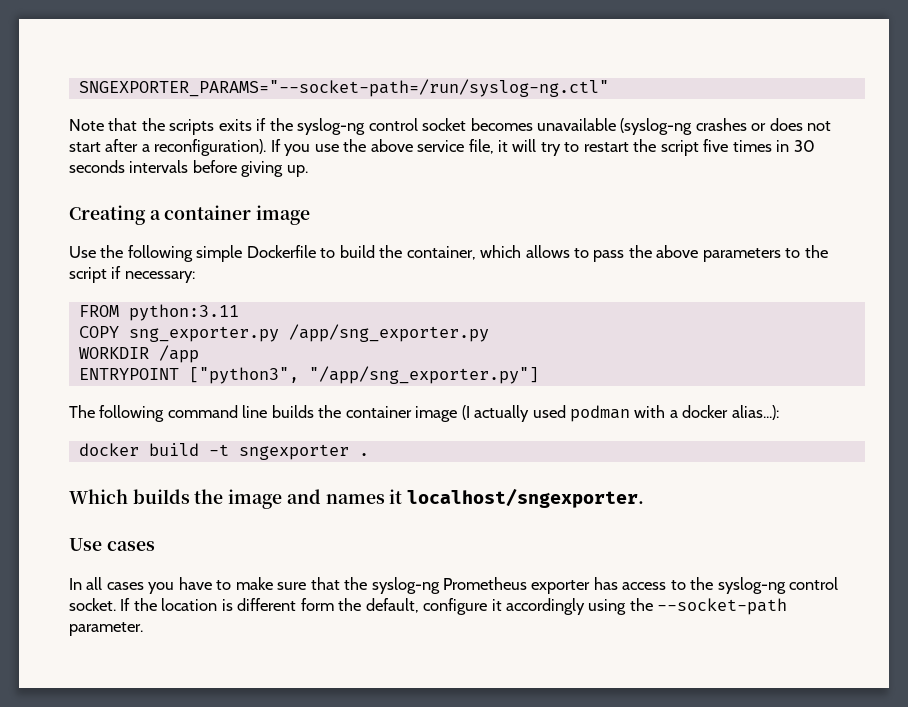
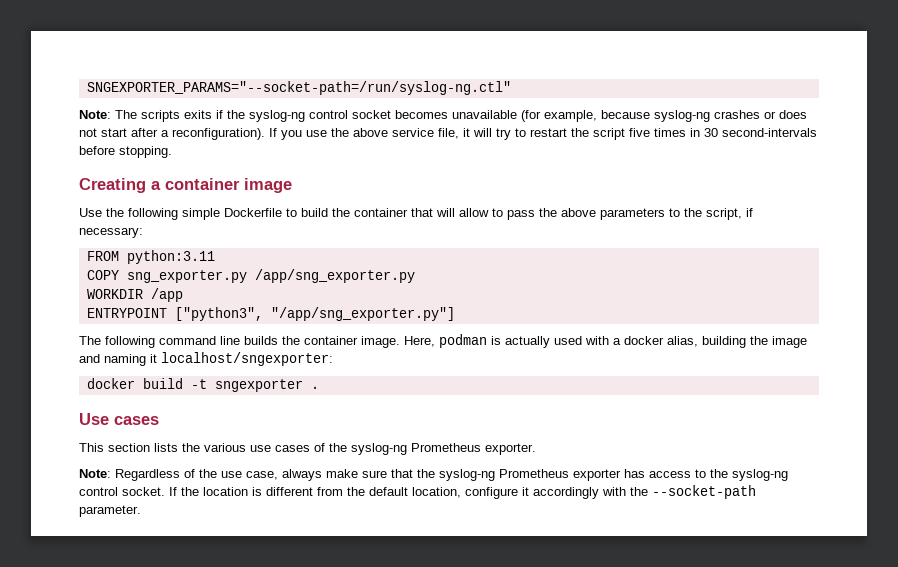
[69,118,165,131] Note that the -> [79,110,137,119] Note: The
[620,118,693,135] (syslog-ng -> [521,110,710,122] (for example, because syslog-ng
[69,160,308,177] seconds intervals before giving up. -> [722,128,817,137] [79,146,172,158] second-intervals before stopping.
[406,245,570,260] container, which allows -> [354,208,489,217] container that will allow
[69,267,107,283] script -> [706,208,742,220] script,
[415,405,470,422] image (I -> [361,334,501,348] image. Here, podman is
[570,405,631,422] podman -> (582, 340) none
[731,405,779,420] alias...): -> [667,336,807,348] [79,352,333,366] alias, building the image and naming it localhost/sngexporter:
[69,488,645,509] [69,538,155,551] [69,577,232,594] Which builds the image and names it localhost/sngexporter. // Use cases // In all cases you have to -> [79,413,159,425] [79,443,536,455] [79,469,322,481] Use cases // This section lists the various use cases of the syslog-ng Prometheus exporter. // Note: Regardless of the use case, always
[300,598,419,613] form the default, -> [317,487,461,498] from the default location,
[588,599,627,615] using -> [602,487,626,496] with

